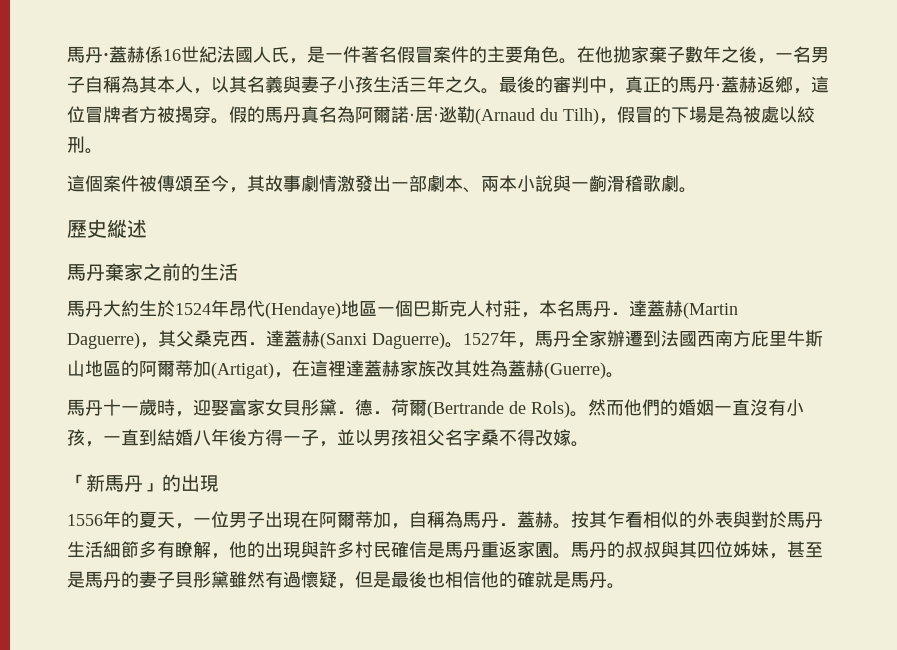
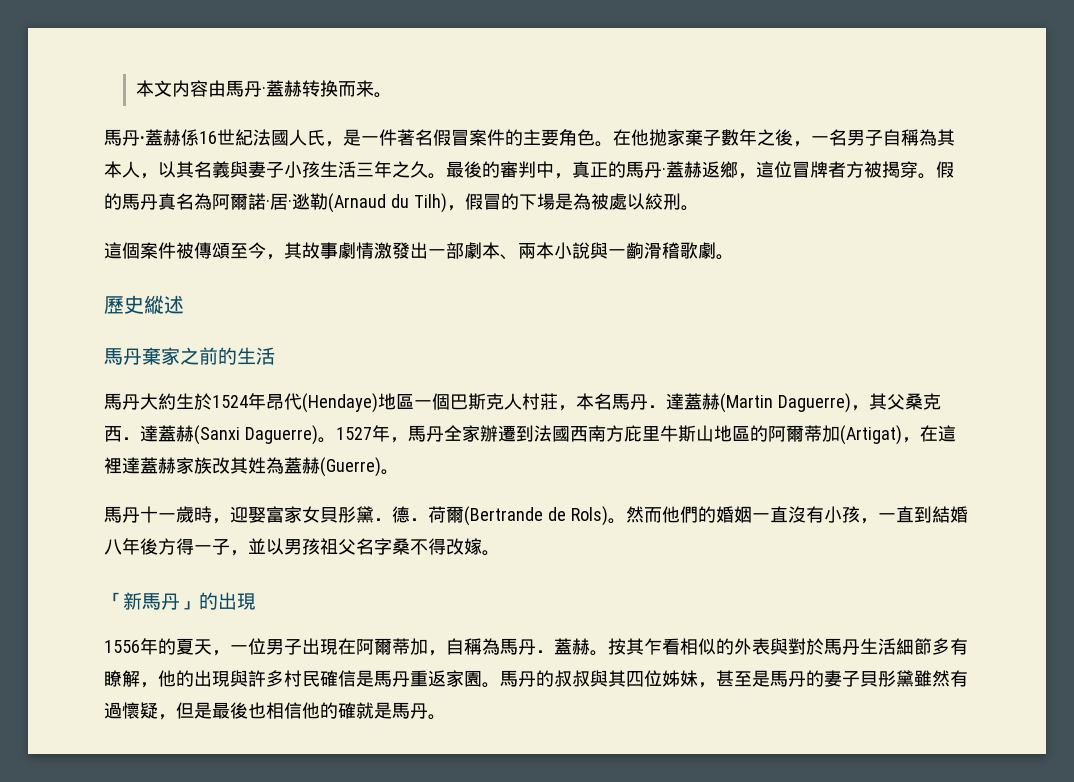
(67, 54) none -> [135,80,392,98] 本文内容由馬丹·蓋赫转换而来。 //

